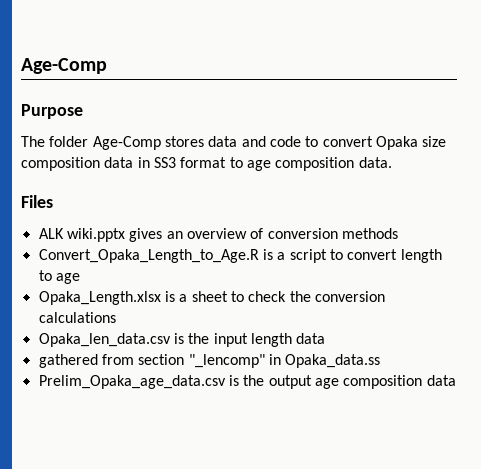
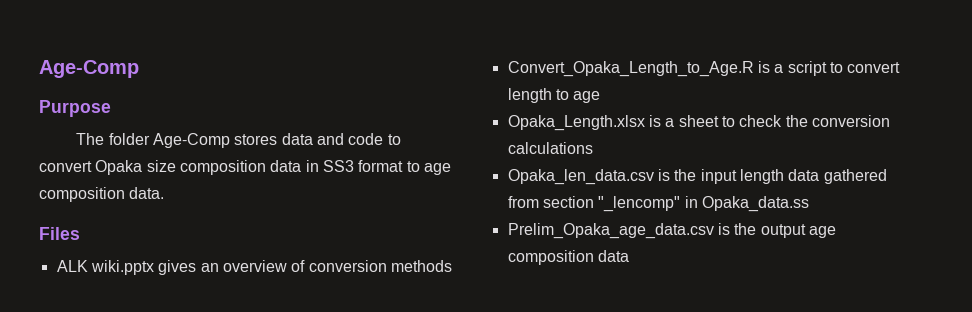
(326, 338) // -> (820, 175) none

